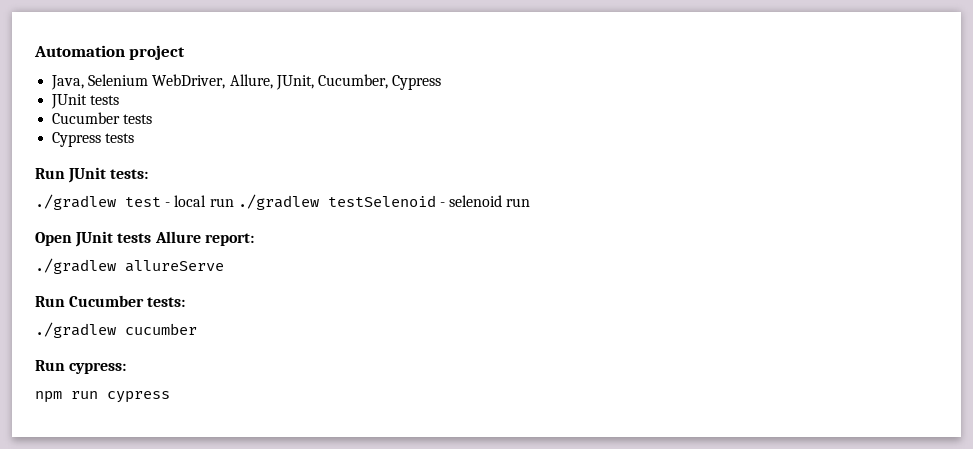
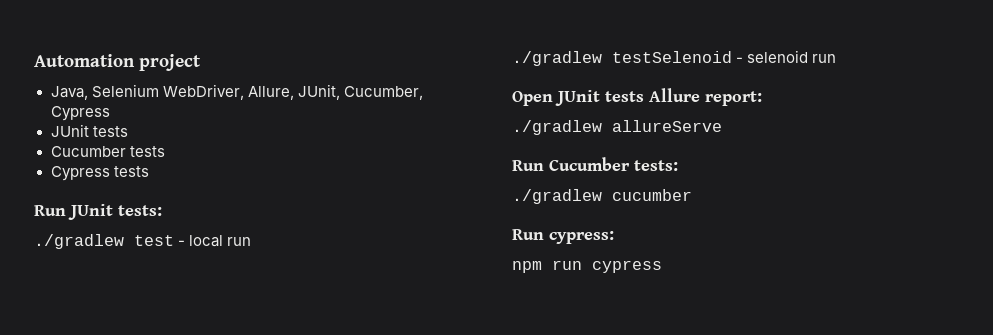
(234, 202) none -> (252, 241) //

